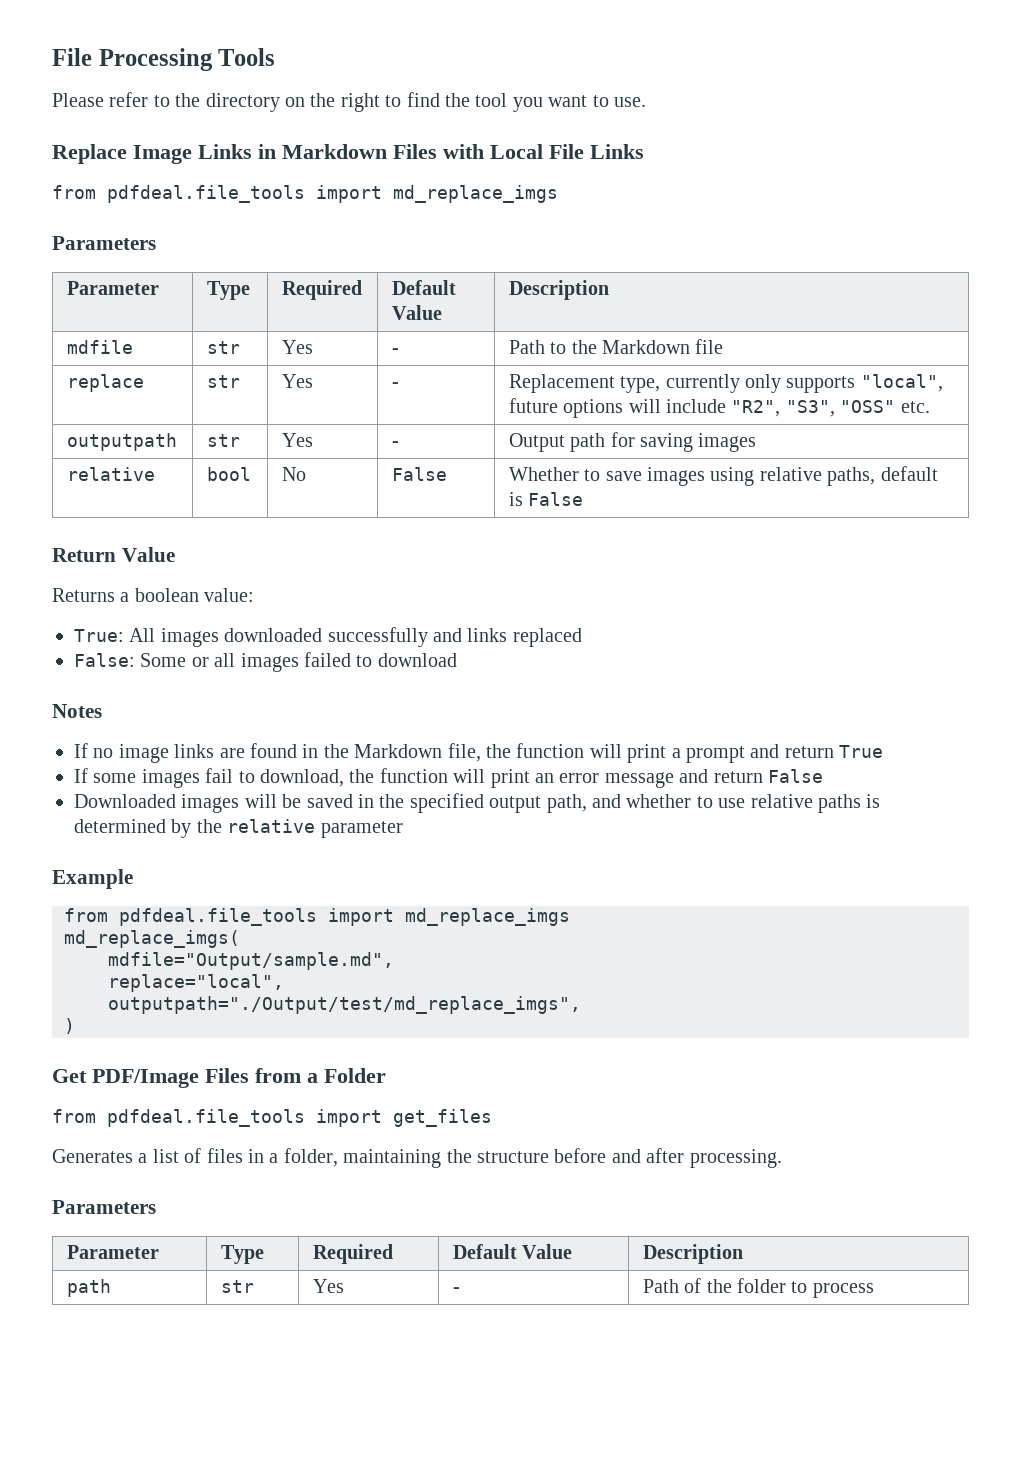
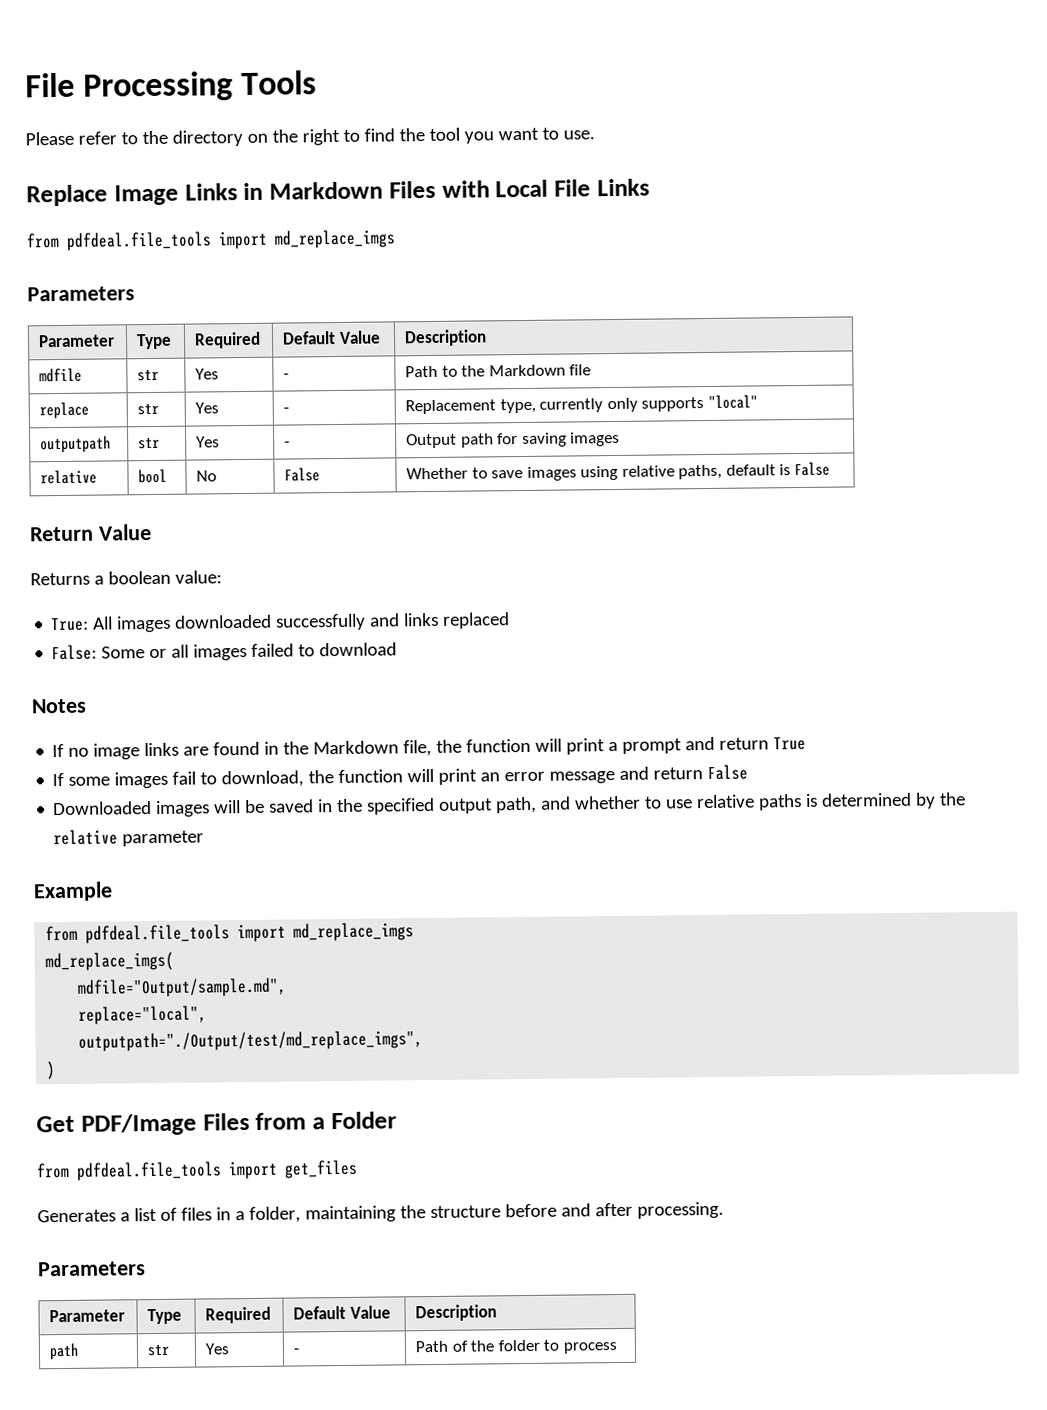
[860,374,943,392] [508,398,930,418] "local", future options will include "R2", "S3", "OSS" etc. -> [707,394,758,409] "local"

